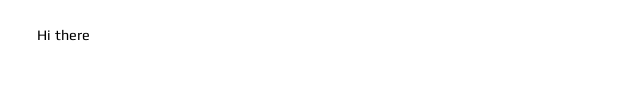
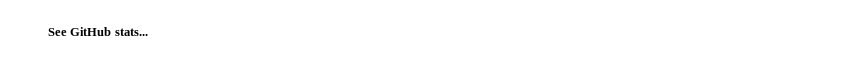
[37,29,90,41] Hi there -> [48,27,148,36] See GitHub stats...

